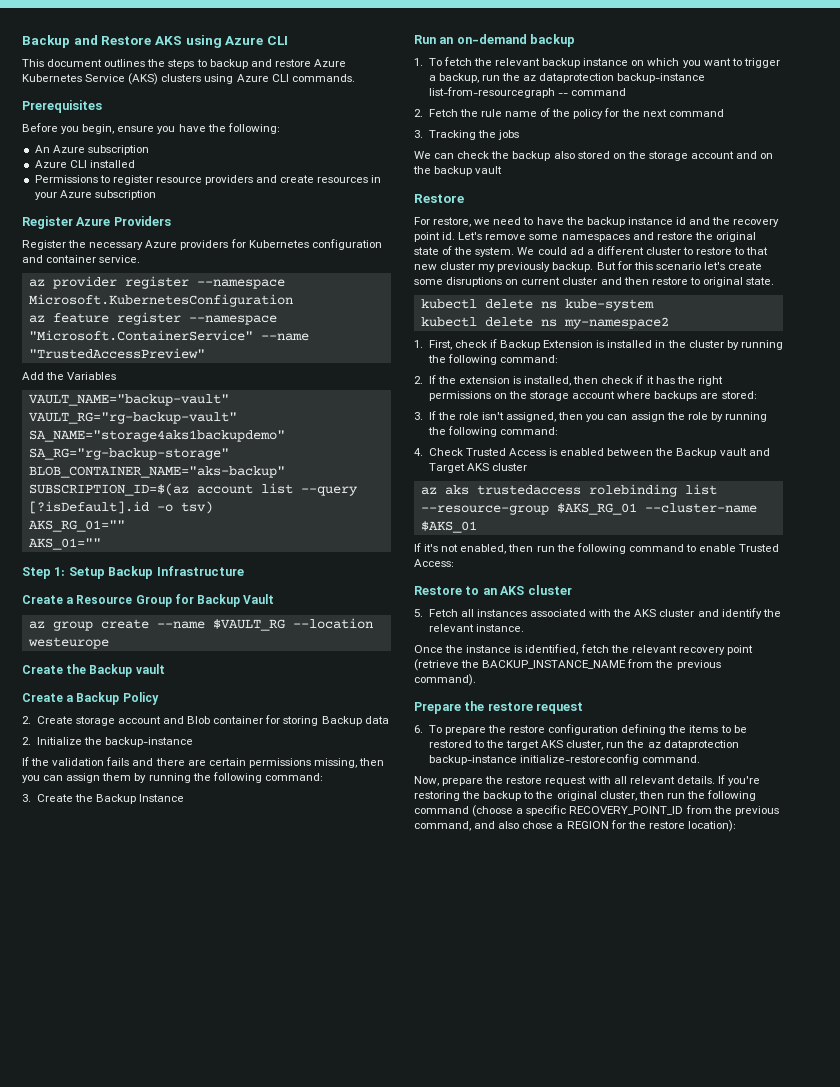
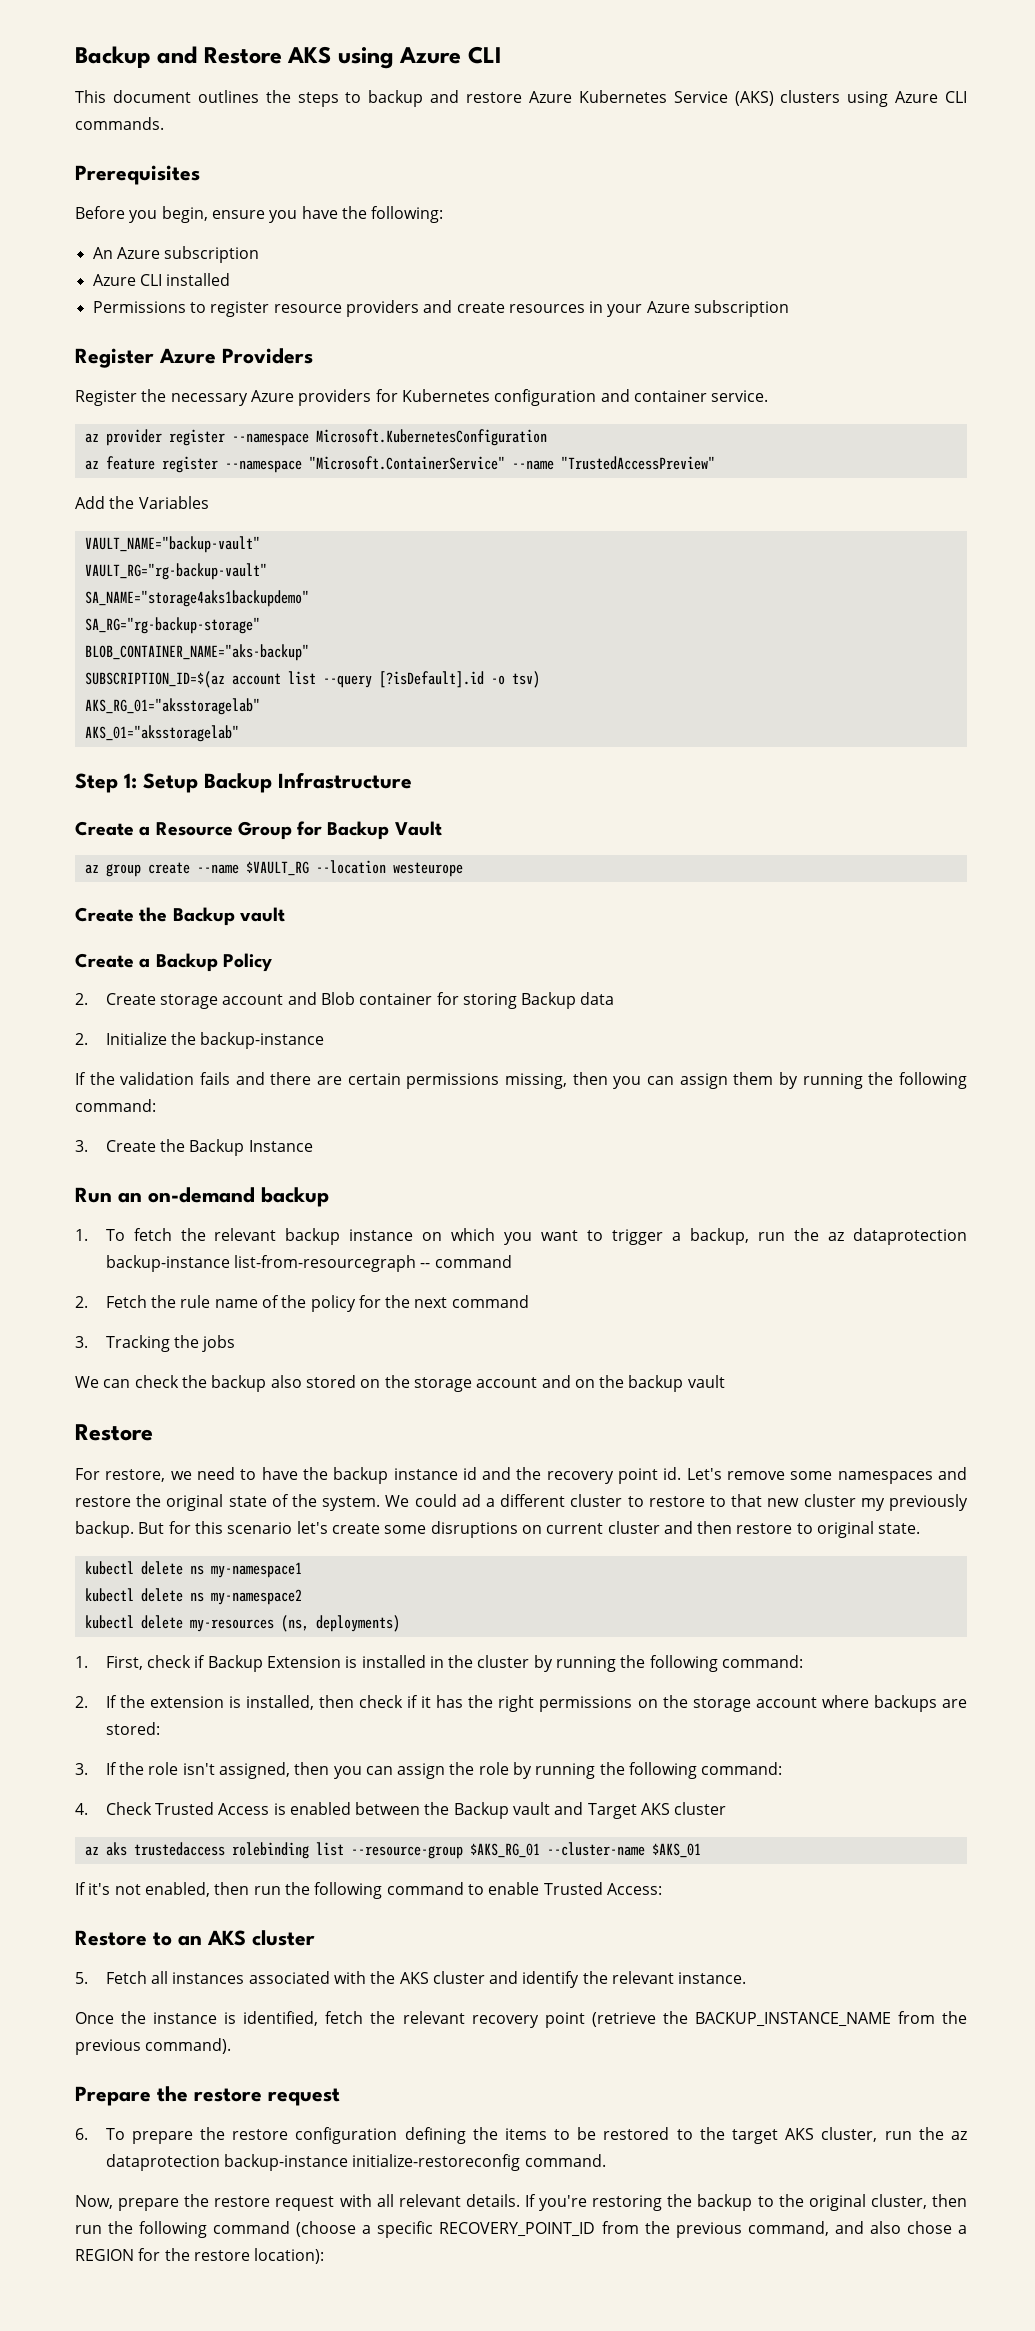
[28,520,125,532] [28,538,101,550] AKS_RG_01="" // AKS_01="" -> [84,698,260,715] [84,725,239,742] AKS_RG_01="aksstoragelab" // AKS_01="aksstoragelab"
[564,299,654,311] kube-system -> [210,1562,302,1578] my-namespace1
(669, 323) none -> [84,1615,400,1632] // kubectl delete my-resources (ns, deployments)

